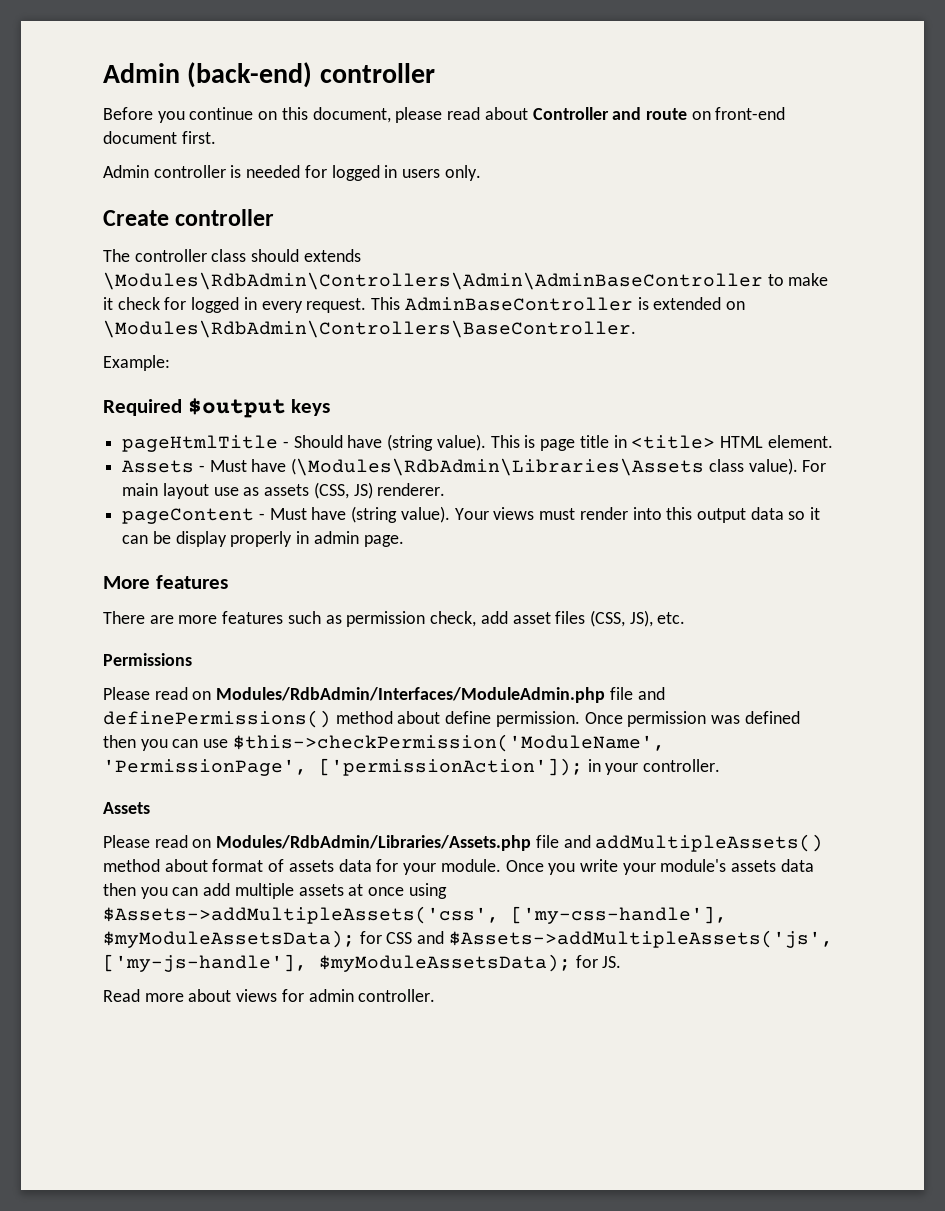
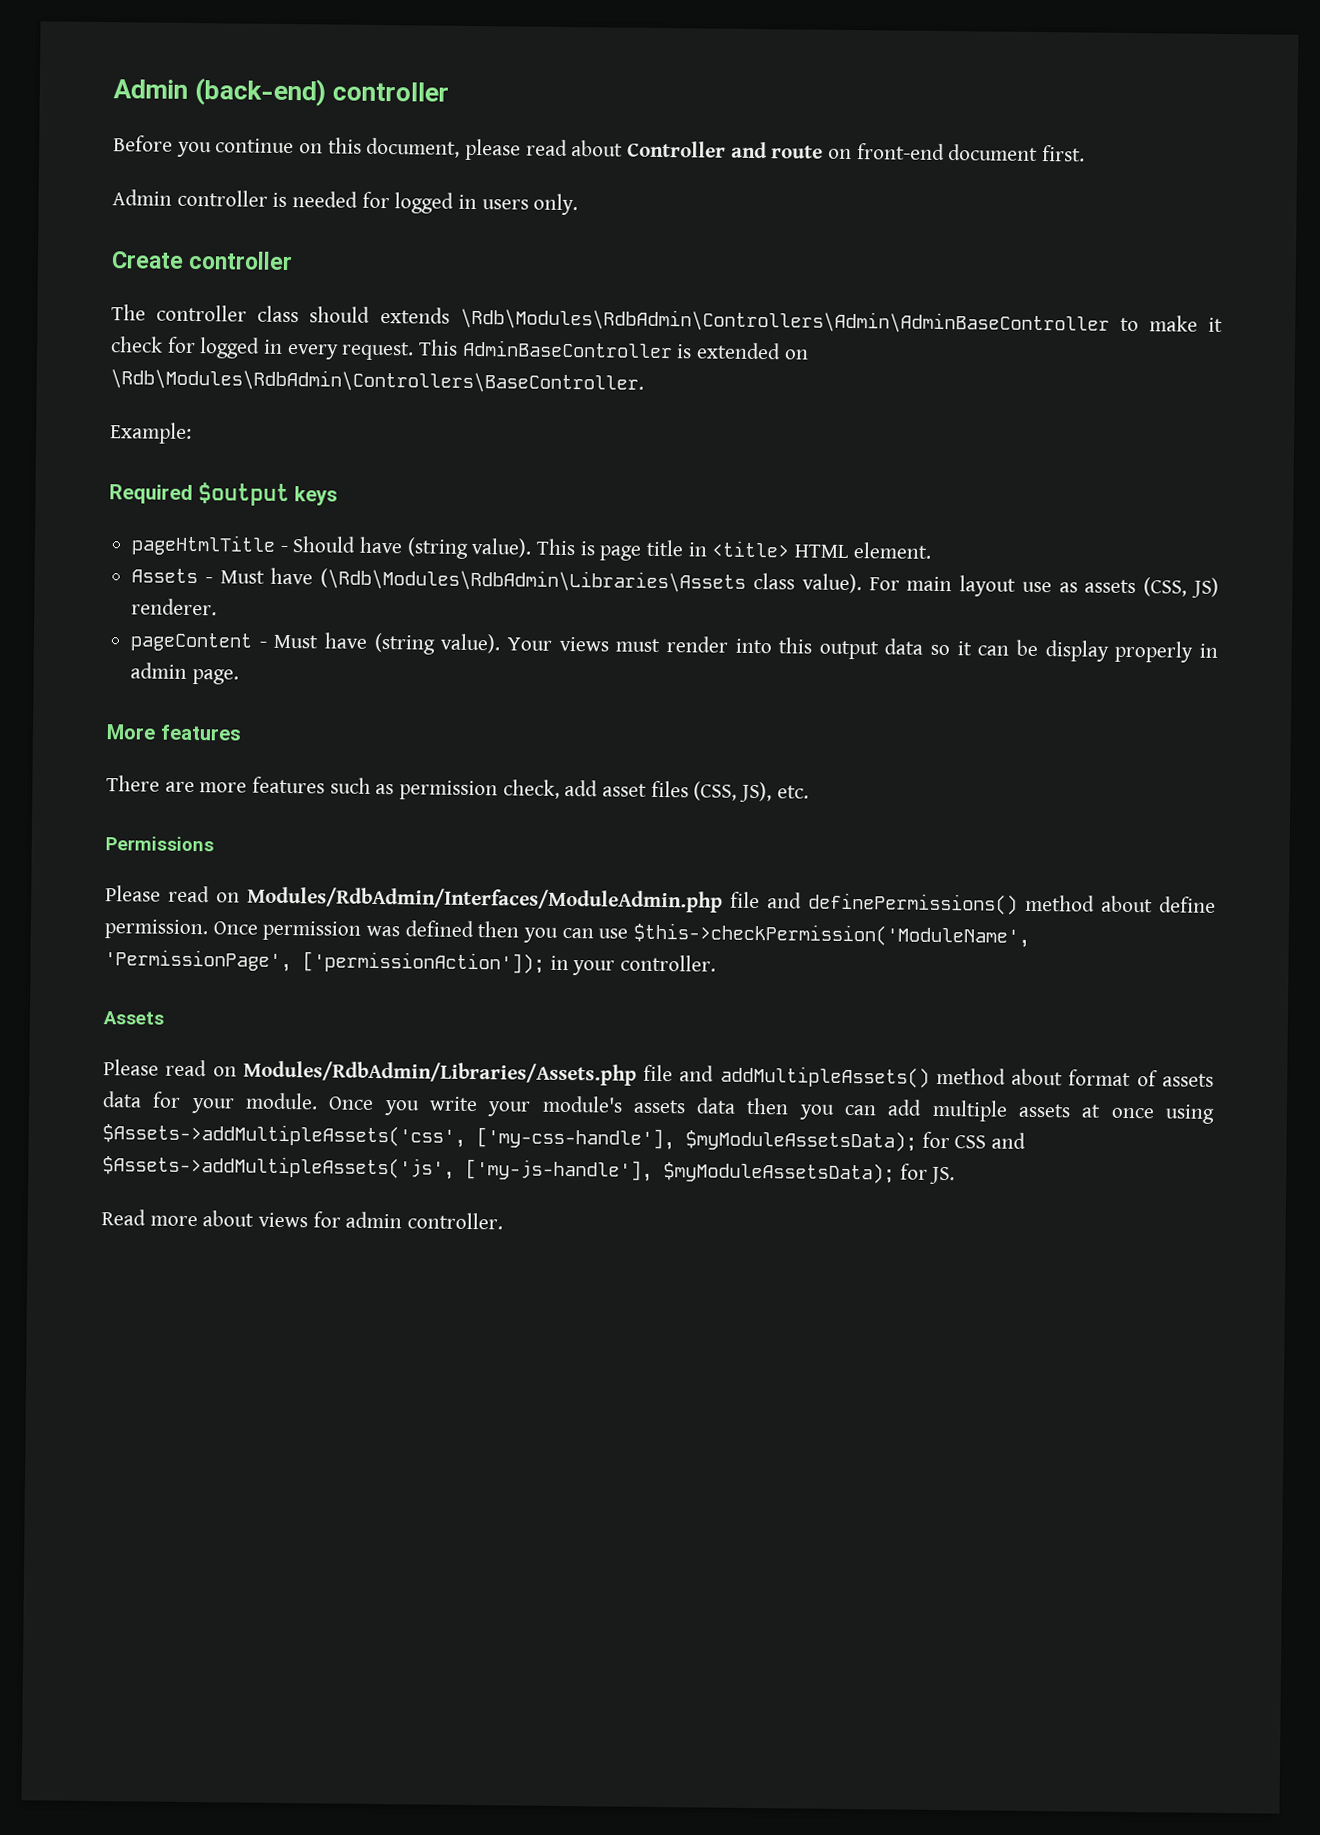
[103,272,763,290] \Modules\RdbAdmin\Controllers\Admin\AdminBaseController -> [459,307,1110,335] \Rdb\Modules\RdbAdmin\Controllers\Admin\AdminBaseController
[103,320,636,338] \Modules\RdbAdmin\Controllers\BaseController. -> [110,368,644,394] \Rdb\Modules\RdbAdmin\Controllers\BaseController.
[291,458,705,476] (\Modules\RdbAdmin\Libraries\Assets -> [320,568,747,593] (\Rdb\Modules\RdbAdmin\Libraries\Assets

